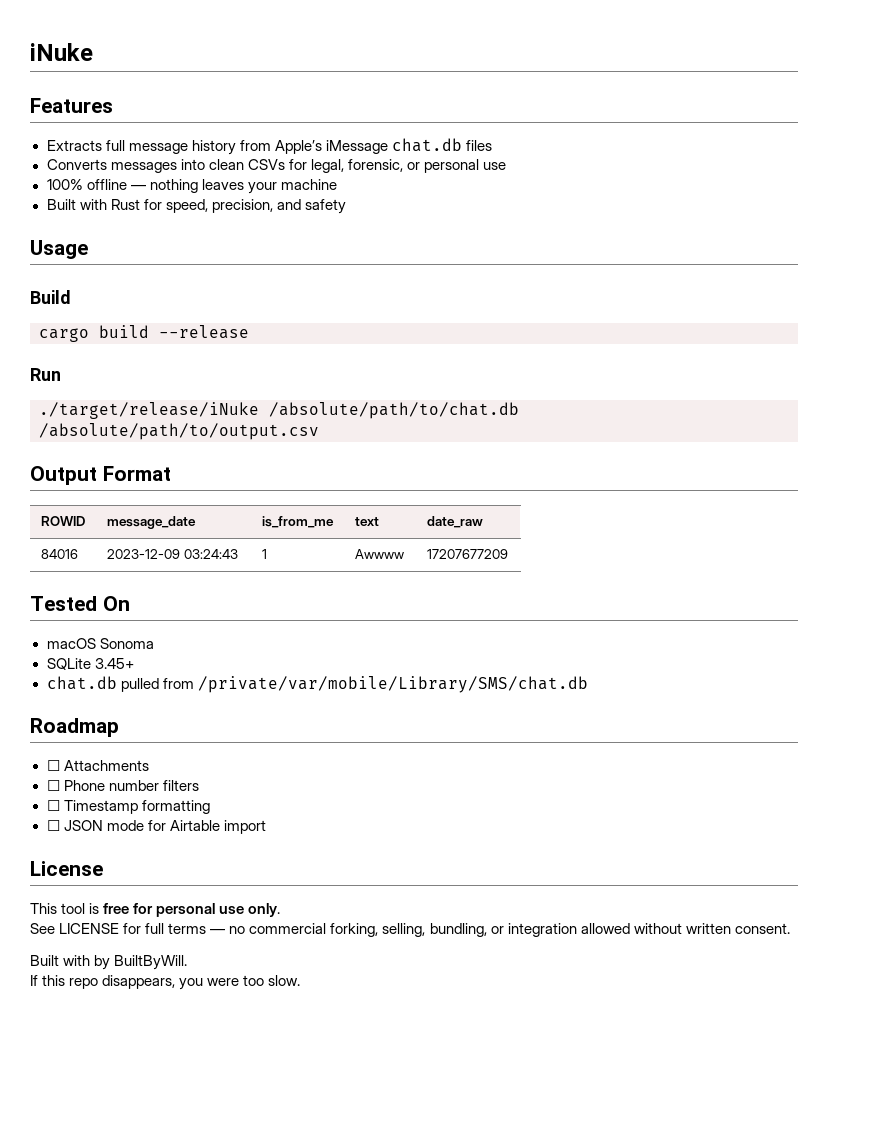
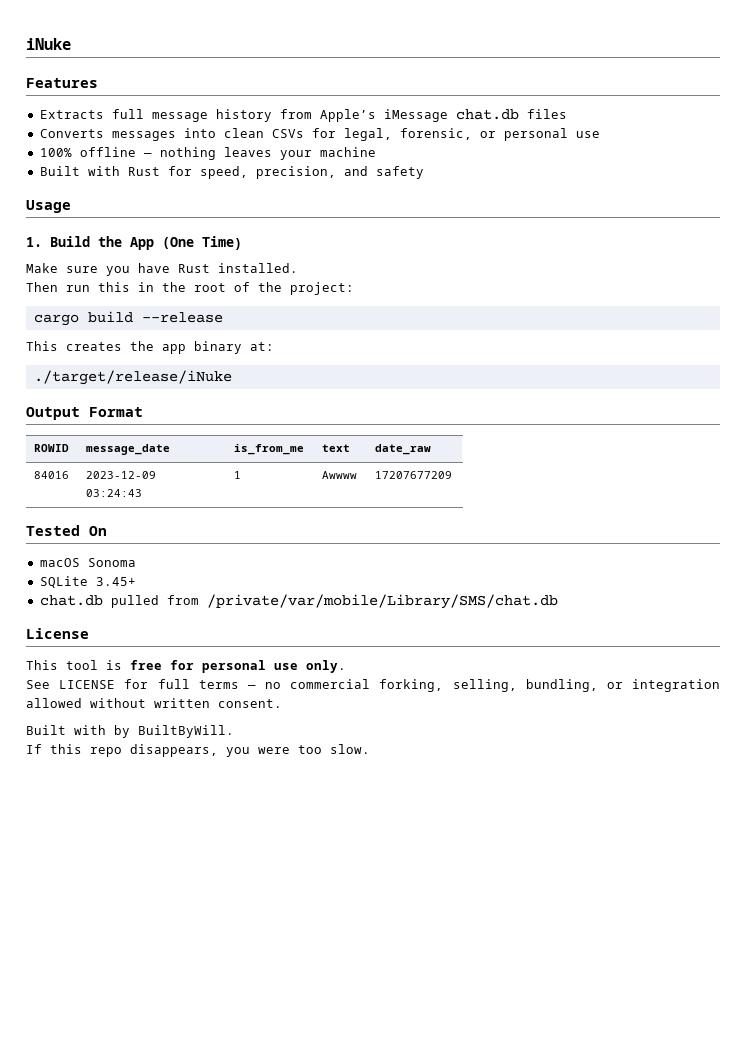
(88, 249) none -> [26,237,42,247] 1.
[39,325,249,342] [30,368,61,381] // cargo build --release // Run -> [98,236,242,250] [26,263,298,276] [26,282,354,295] [33,311,223,326] [26,341,274,354] the App (One Time) // Make sure you have Rust installed. // Then run this in the root of the project: // cargo build --release // This creates the app binary at:
[269,402,519,419] [39,423,319,440] /absolute/path/to/chat.db /absolute/path/to/output.csv -> (232, 377) none
[30,718,119,737] [46,760,149,771] [46,780,199,791] [46,800,210,814] [46,820,266,834] // Roadmap // ☐ Attachments // ☐ Phone number filters // ☐ Timestamp formatting // ☐ JSON mode for Airtable import -> (558, 601) none

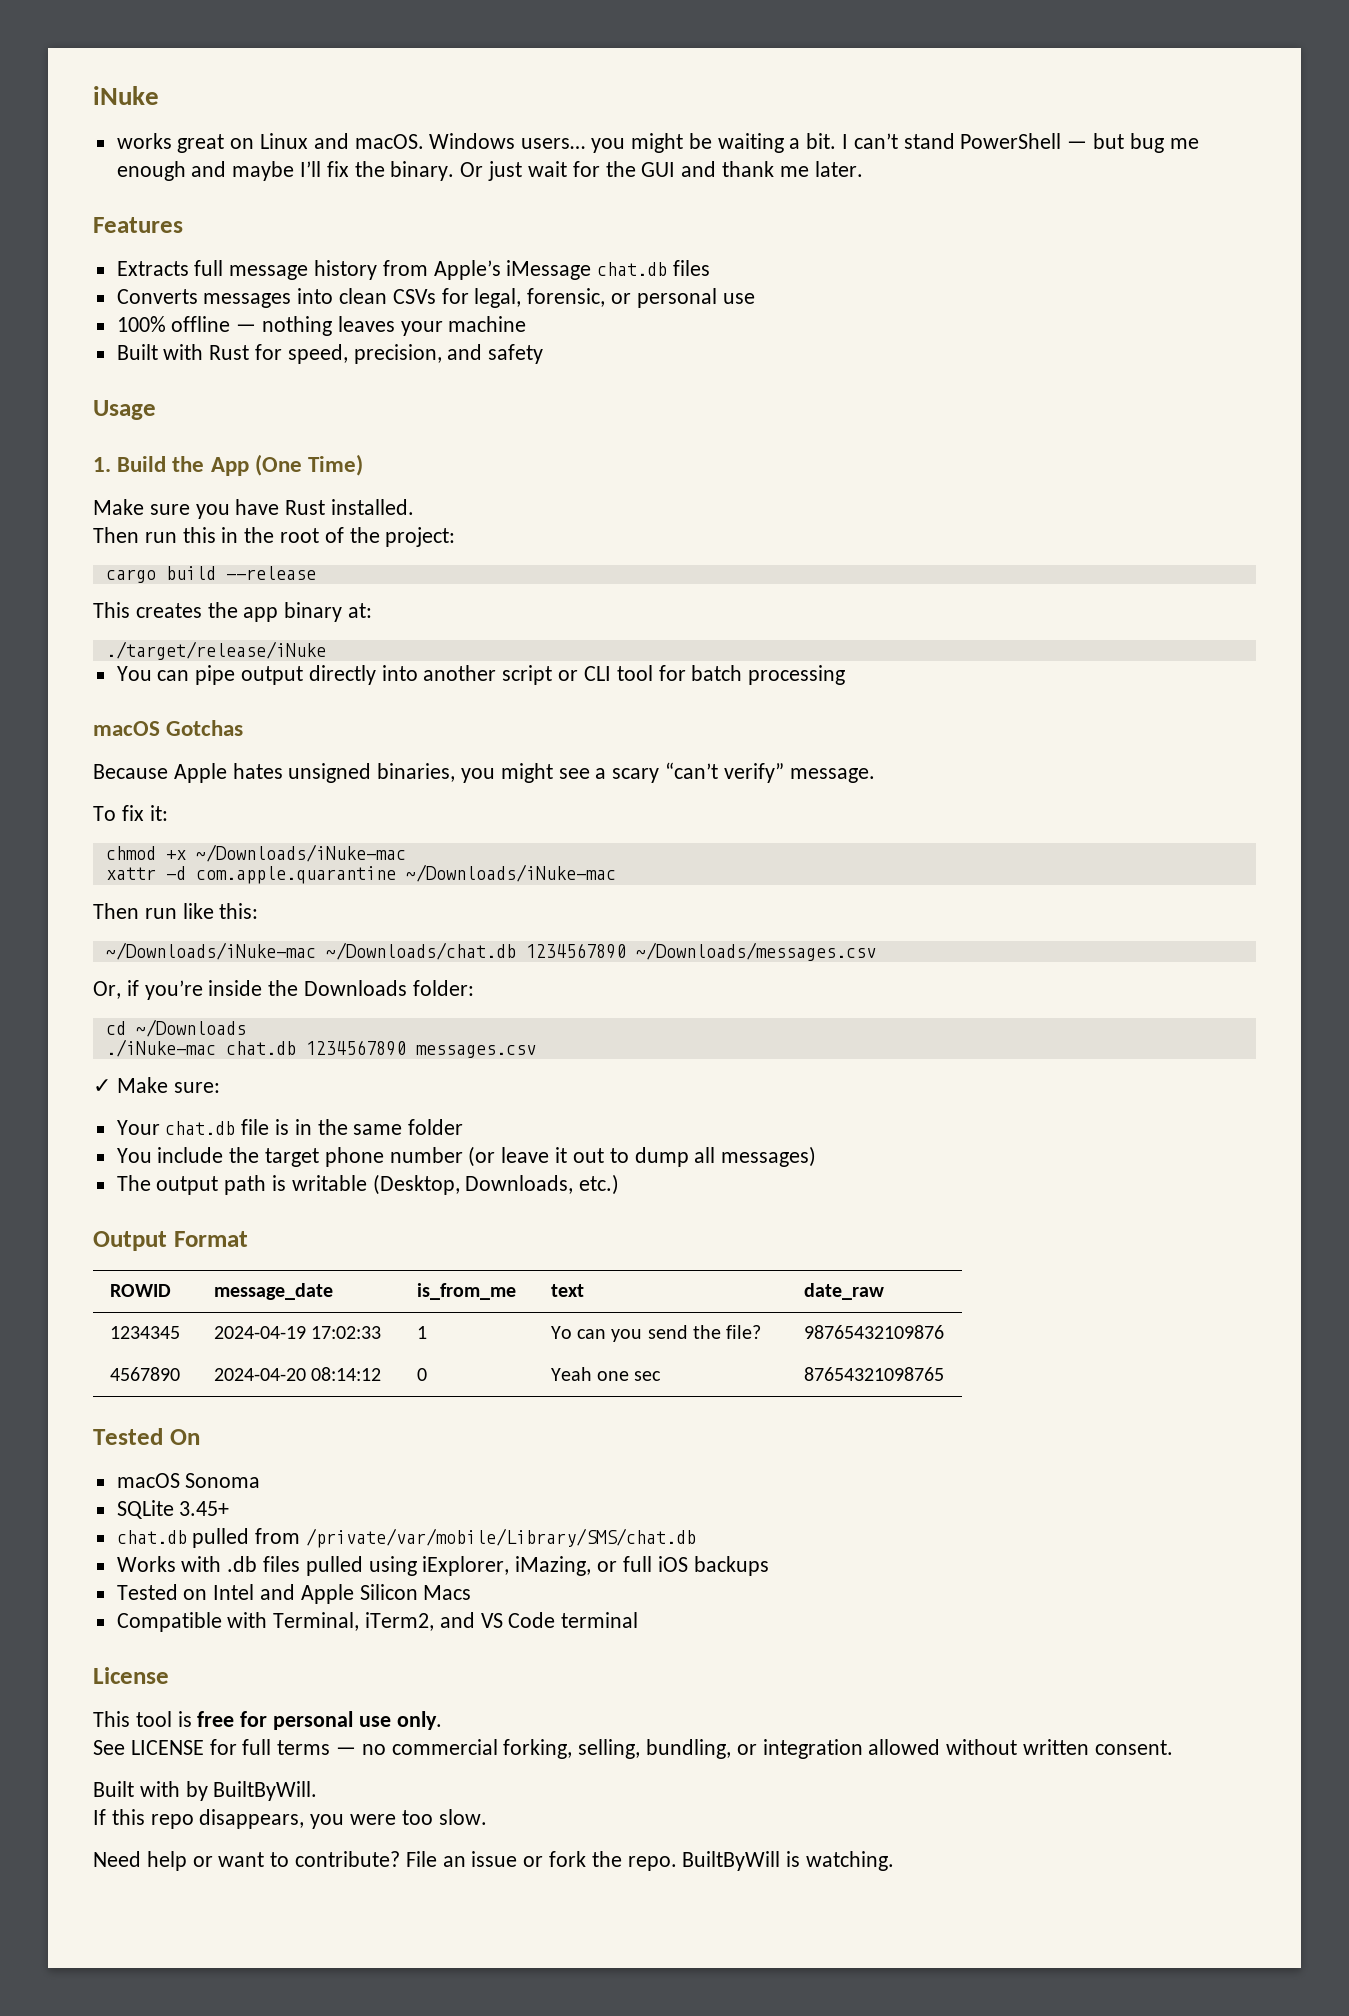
(71, 44) none -> [116,133,1199,153] [116,161,863,181] // works great on Linux and macOS. Windows users… you might be waiting a bit. I can’t stand PowerShell — but bug me enough and maybe I’ll fix the binary. Or just wait for the GUI and thank me later.
(232, 377) none -> [116,665,846,685] [93,720,244,736] [93,762,875,783] [93,805,168,821] [105,844,406,862] [105,864,616,884] [93,903,259,919] [105,942,876,961] [93,980,474,1000] [105,1019,246,1037] [105,1039,536,1058] [93,1077,220,1093] [116,1119,464,1135] [116,1146,817,1167] [116,1174,620,1195] // You can pipe output directly into another script or CLI tool for batch processing // macOS Gotchas // Because Apple hates unsigned binaries, you might see a scary “can’t verify” message. // To fix it: // chmod +x ~/Downloads/iNuke-mac // xattr -d com.apple.quarantine ~/Downloads/iNuke-mac // Then run like this: // ~/Downloads/iNuke-mac ~/Downloads/chat.db 1234567890 ~/Downloads/messages.csv // Or, if you’re inside the Downloads folder: // cd ~/Downloads // ./iNuke-mac chat.db 1234567890 messages.csv // ✓ Make sure: // Your chat.db file is in the same folder // You include the target phone number (or leave it out to dump all messages) // The output path is writable (Desktop, Downloads, etc.)
[34,471,70,479] [86,471,157,479] [86,489,143,497] [234,471,242,479] [322,471,358,479] [375,471,453,479] 84016 | 2023-12-09 03:24:43 | 1 | Awwww | 17207677209 -> [109,1326,180,1339] [213,1326,382,1339] [416,1326,427,1339] [550,1325,762,1342] [803,1325,944,1339] [109,1367,180,1381] [213,1367,382,1381] [416,1368,427,1381] [550,1367,662,1381] [803,1367,944,1381] 1234345 | 2024-04-19 17:02:33 | 1 | Yo can you send the file? | 98765432109876 // 4567890 | 2024-04-20 08:14:12 | 0 | Yeah one sec | 87654321098765
(558, 601) none -> [116,1556,769,1576] [116,1584,472,1604] [116,1612,639,1632] // Works with .db files pulled using iExplorer, iMazing, or full iOS backups // Tested on Intel and Apple Silicon Macs // Compatible with Terminal, iTerm2, and VS Code terminal
(370, 749) none -> [93,1851,895,1871] // Need help or want to contribute? File an issue or fork the repo. BuiltByWill is watching.

